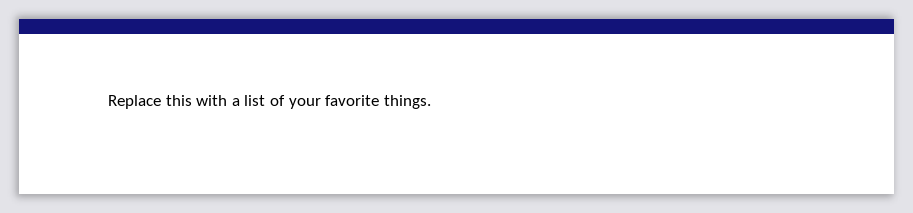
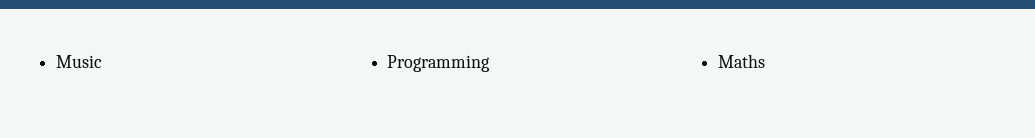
[108,95,431,109] Replace this with a list of your favorite things. -> [56,55,103,68] [387,55,491,72] [718,54,766,68] Music // Programming // Maths

